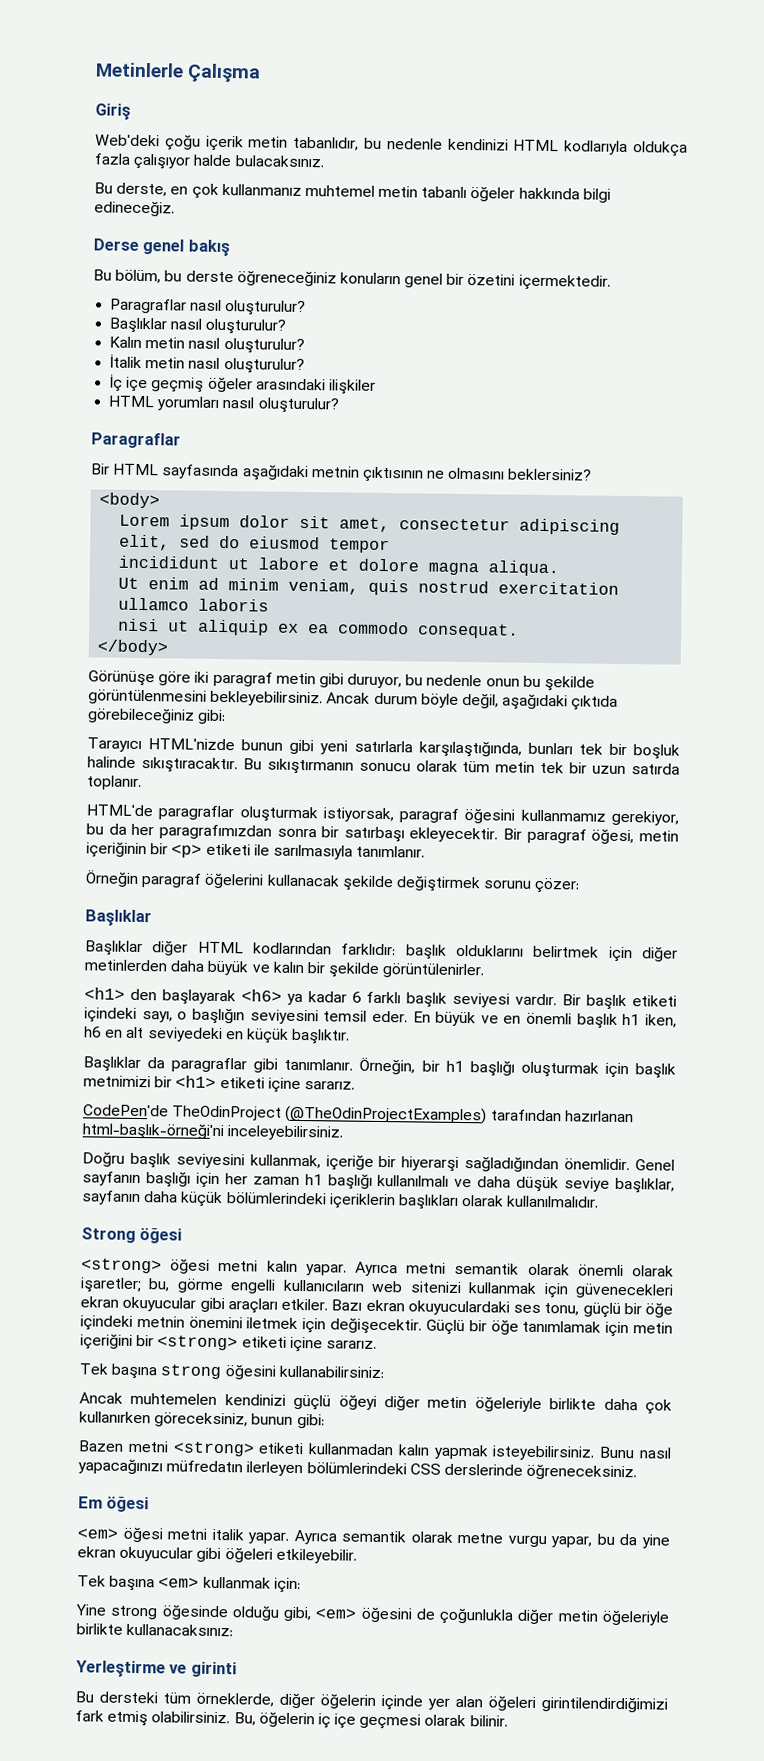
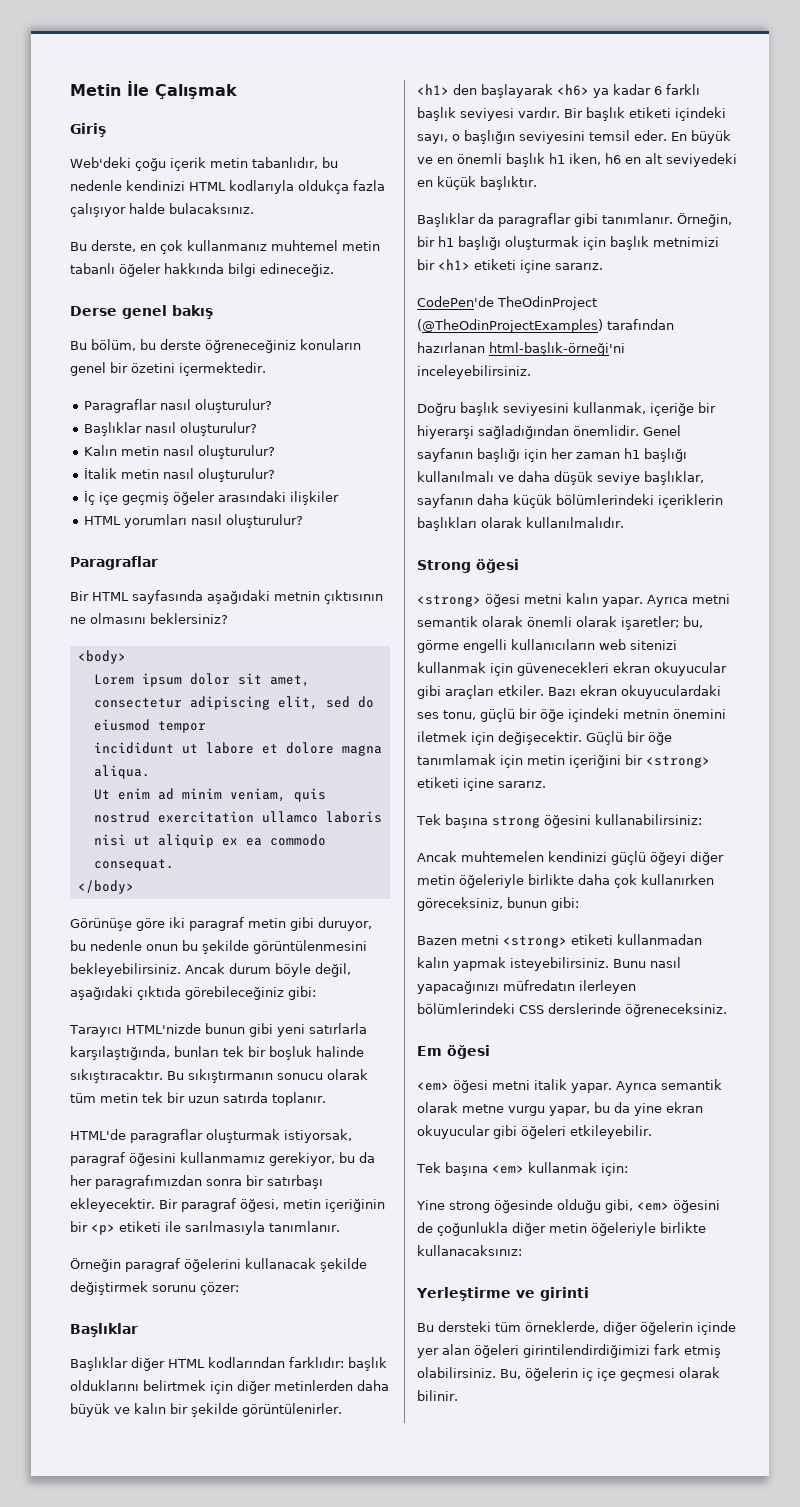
[95,62,262,83] Metinlerle Çalışma -> [70,81,237,99] Metin İle Çalışmak

